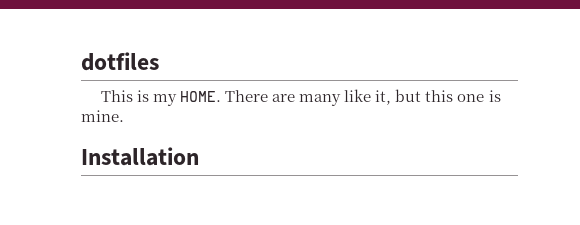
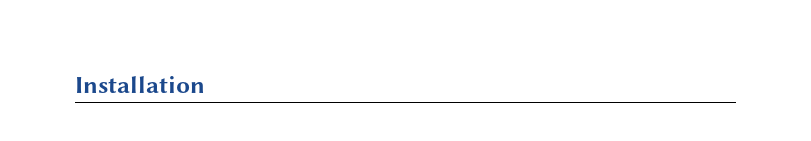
[81,52,159,71] [100,89,501,106] [81,110,124,122] dotfiles // This is my HOME. There are many like it, but this one is mine. // -> (75, 84) none

